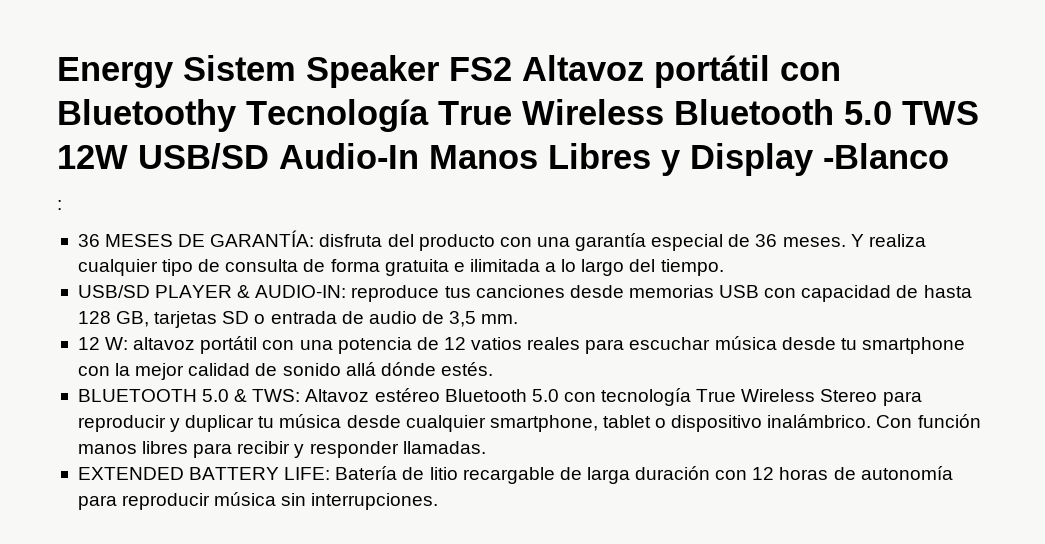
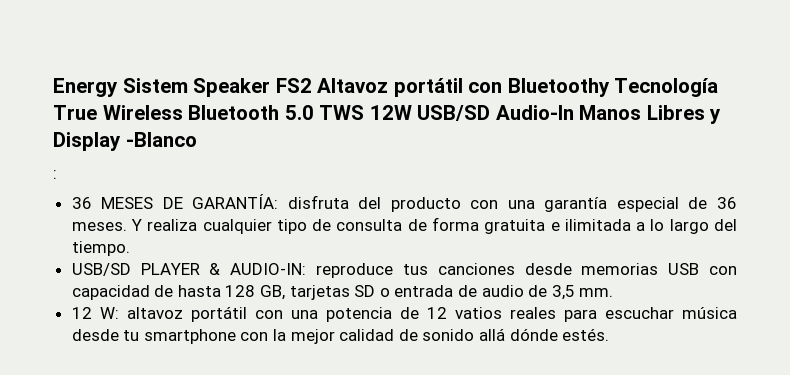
[77,388,922,406] [77,414,981,432] [77,441,486,458] [77,466,953,484] [77,492,439,510] // BLUETOOTH 5.0 & TWS: Altavoz estéreo Bluetooth 5.0 con tecnología True Wireless Stereo para reproducir y duplicar tu música desde cualquier smartphone, tablet o dispositivo inalámbrico. Con función manos libres para recibir y responder llamadas. // EXTENDED BATTERY LIFE: Batería de litio recargable de larga duración con 12 horas de autonomía para reproducir música sin interrupciones. -> (610, 334) none

